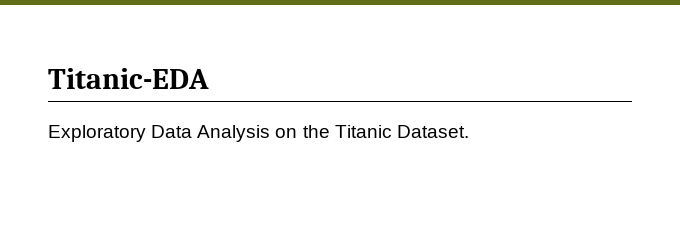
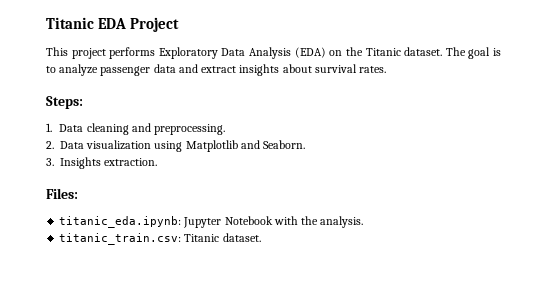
[48,68,209,89] Titanic-EDA // -> [46,17,180,32] [46,47,156,59] Titanic EDA Project // This project performs
(271, 133) none -> [294,47,326,58] (EDA)
[396,125,469,138] Dataset. -> [404,47,502,59] [46,64,387,76] [46,96,83,109] [46,123,226,135] [46,140,306,152] [46,157,158,169] [46,188,78,199] [59,216,364,228] [59,233,261,245] dataset. The goal is to analyze passenger data and extract insights about survival rates. // Steps: // 1. Data cleaning and preprocessing. // 2. Data visualization using Matplotlib and Seaborn. // 3. Insights extraction. // Files: // titanic_eda.ipynb: Jupyter Notebook with the analysis. // titanic_train.csv: Titanic dataset.

